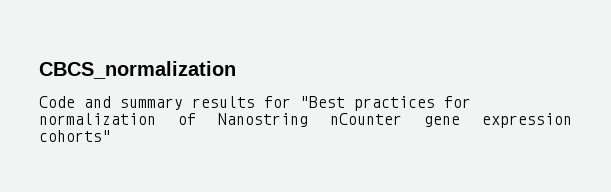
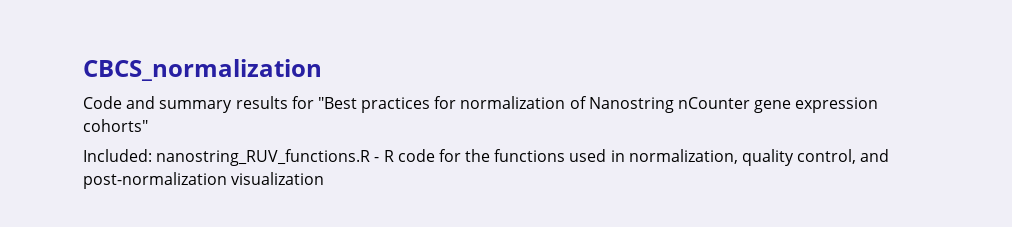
(111, 136) none -> [83,149,890,166] [83,172,325,189] // Included: nanostring_RUV_functions.R - R code for the functions used in normalization, quality control, and post-normalization visualization

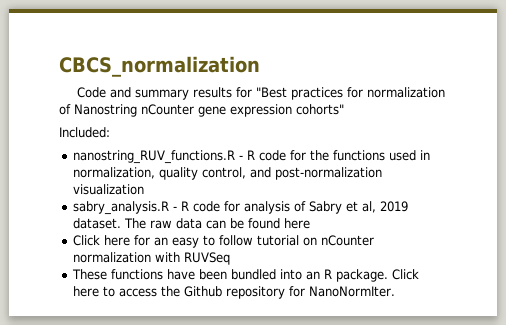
(152, 155) none -> (110, 132) //
(325, 178) none -> [72,201,408,215] [72,218,310,229] [72,235,374,248] [72,252,230,265] [71,269,419,282] [72,286,395,299] // sabry_analysis.R - R code for analysis of Sabry et al, 2019 dataset. The raw data can be found here // Click here for an easy to follow tutorial on nCounter normalization with RUVSeq // These functions have been bundled into an R package. Click here to access the Github repository for NanoNormIter.

